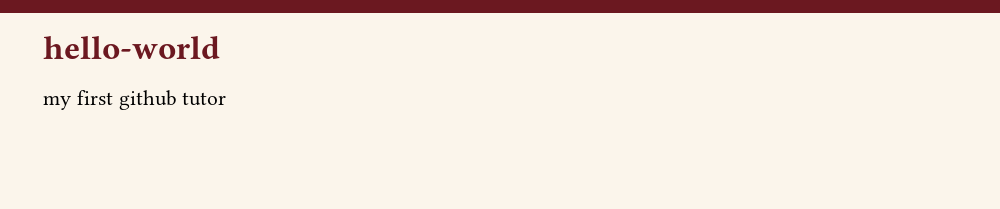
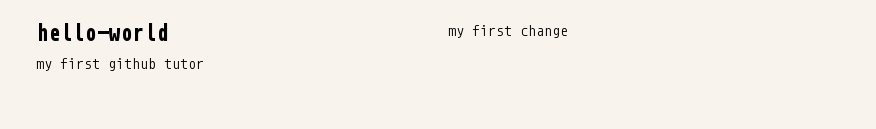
(227, 99) none -> [448,25,568,38] // my first change

